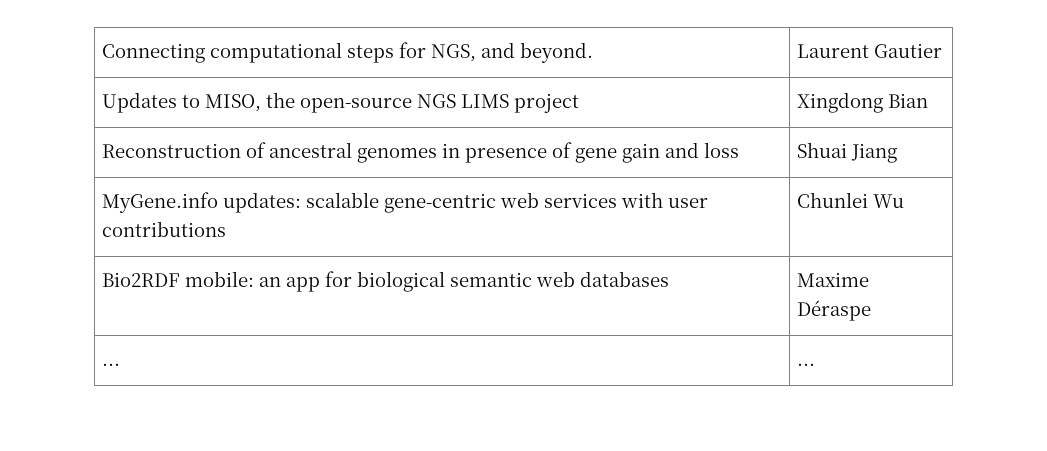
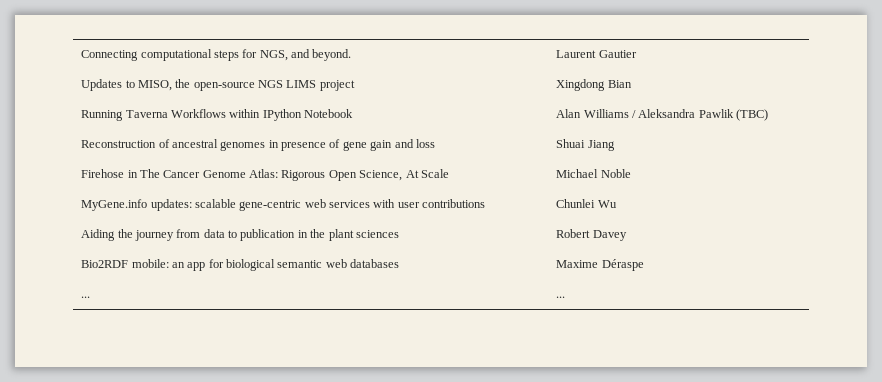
(929, 100) none -> [81,109,354,121] [556,109,769,121] // Running Taverna Workflows within IPython Notebook | Alan Williams / Aleksandra Pawlik (TBC)
(898, 153) none -> [81,169,449,181] [556,169,631,178] // Firehose in The Cancer Genome Atlas: Rigorous Open Science, At Scale | Michael Noble
(905, 201) none -> [81,229,399,241] [556,229,627,241] // Aiding the journey from data to publication in the plant sciences | Robert Davey

